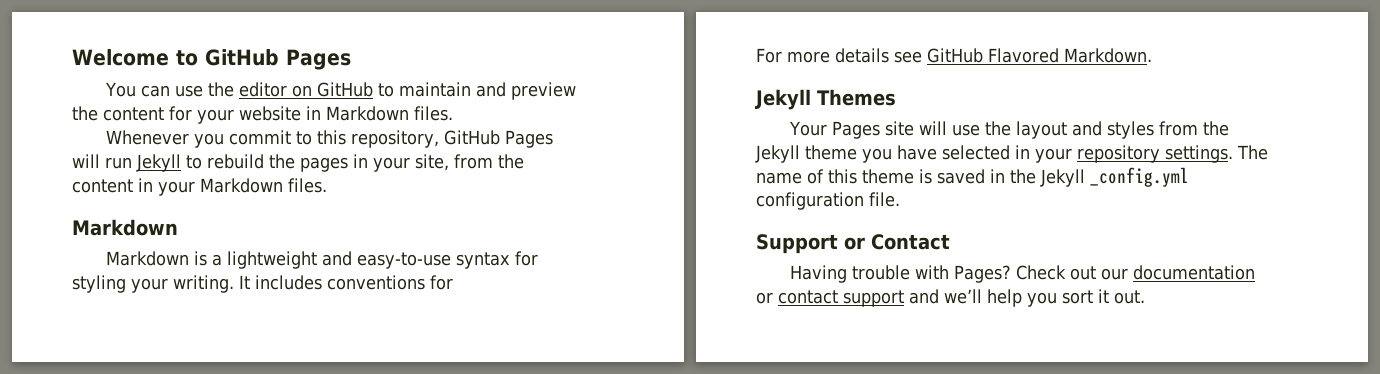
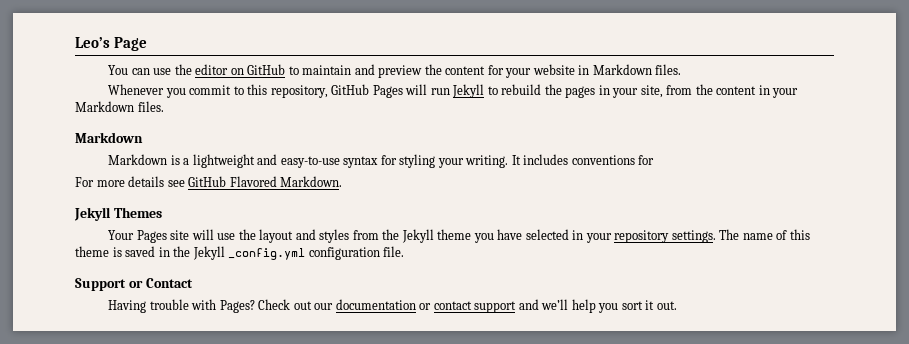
[72,49,351,70] Welcome to GitHub Pages -> [75,37,148,51] Leo’s Page

